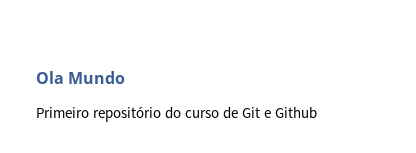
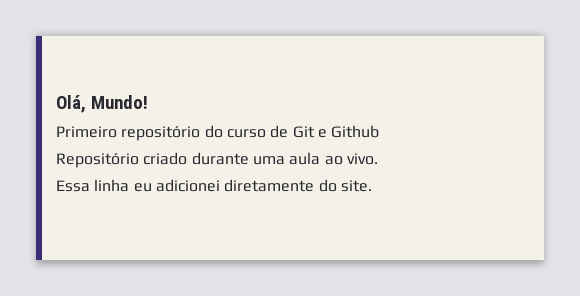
[36,71,126,84] Ola Mundo -> [56,95,148,113] Olá, Mundo!
(318, 113) none -> [56,152,378,168] [56,179,372,192] // Repositório criado durante uma aula ao vivo. // Essa linha eu adicionei diretamente do site.

